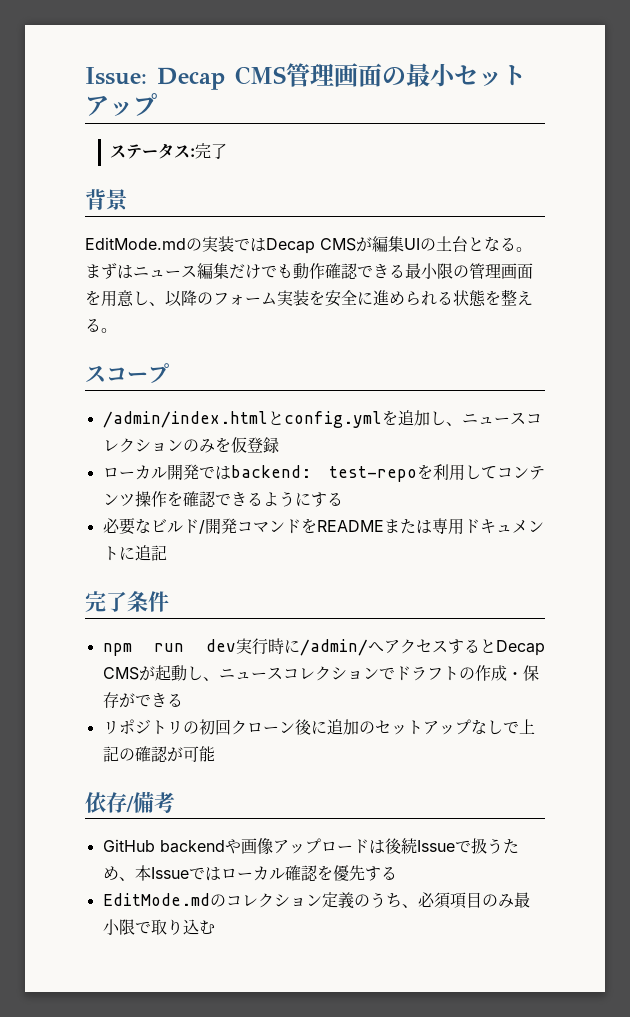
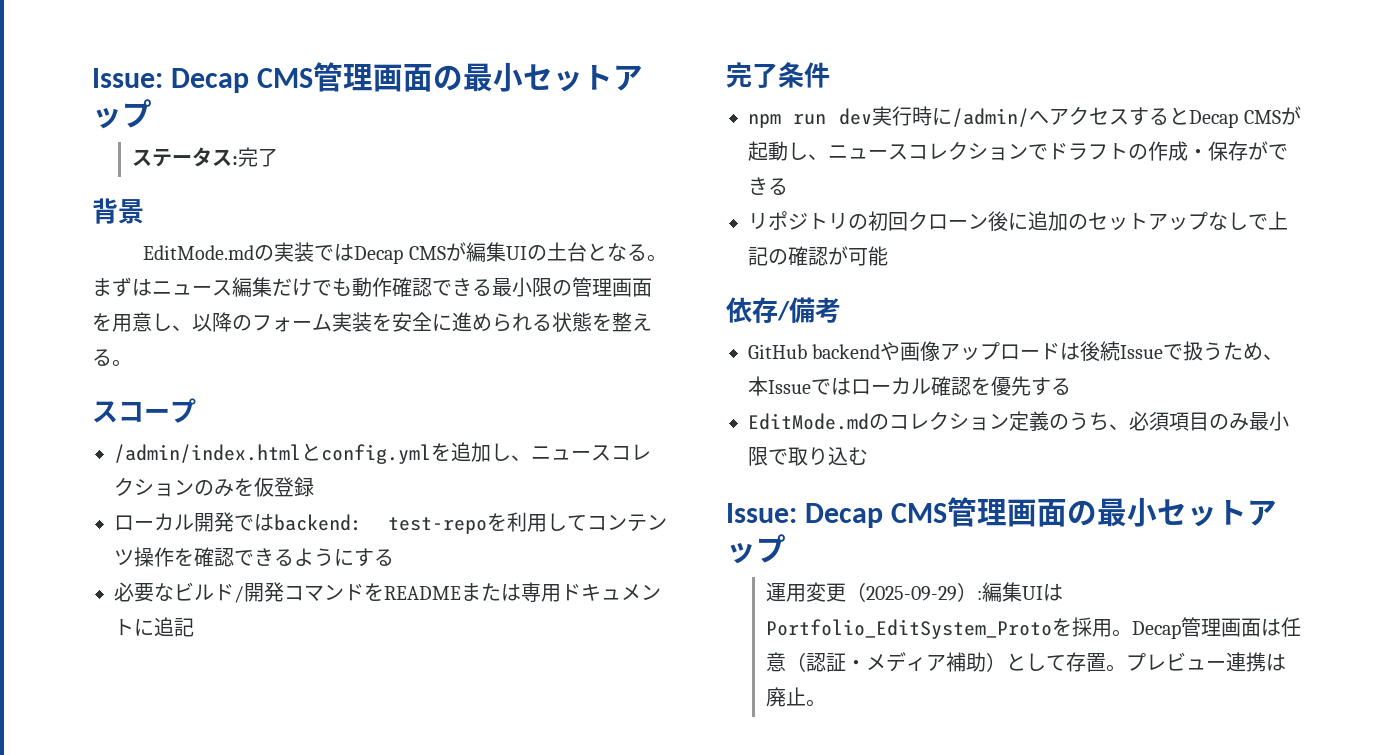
(215, 927) none -> [726,497,1277,528] [726,534,786,564] [765,582,1063,602] [765,617,1301,639] [765,652,1286,672] [765,687,826,707] // Issue: Decap CMS管理画面の最小セットアップ // 運用変更（2025-09-29）:編集UIはPortfolio_EditSystem_Protoを採用。Decap管理画面は任意（認証・メディア補助）として存置。プレビュー連携は廃止。

